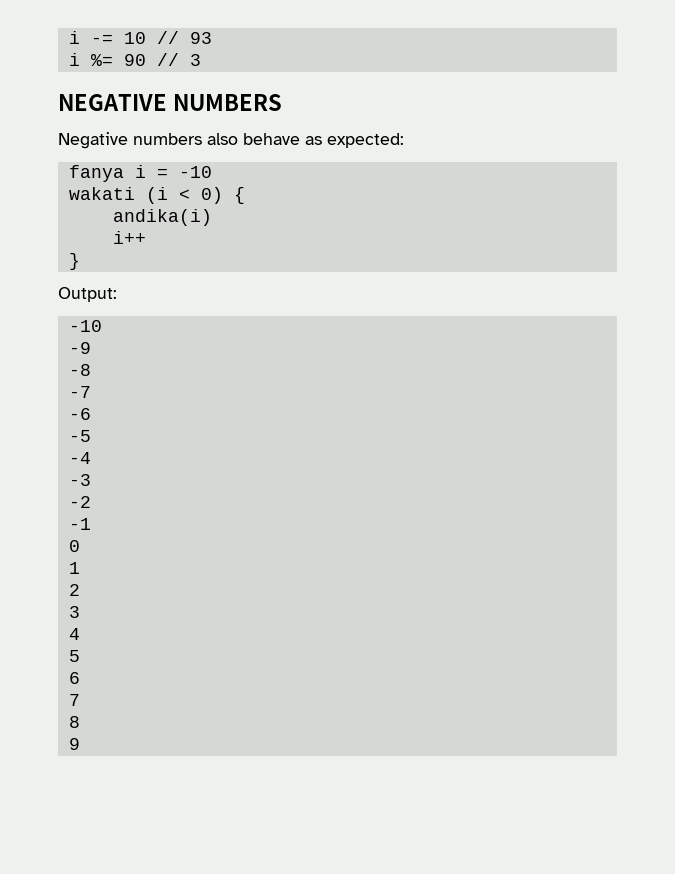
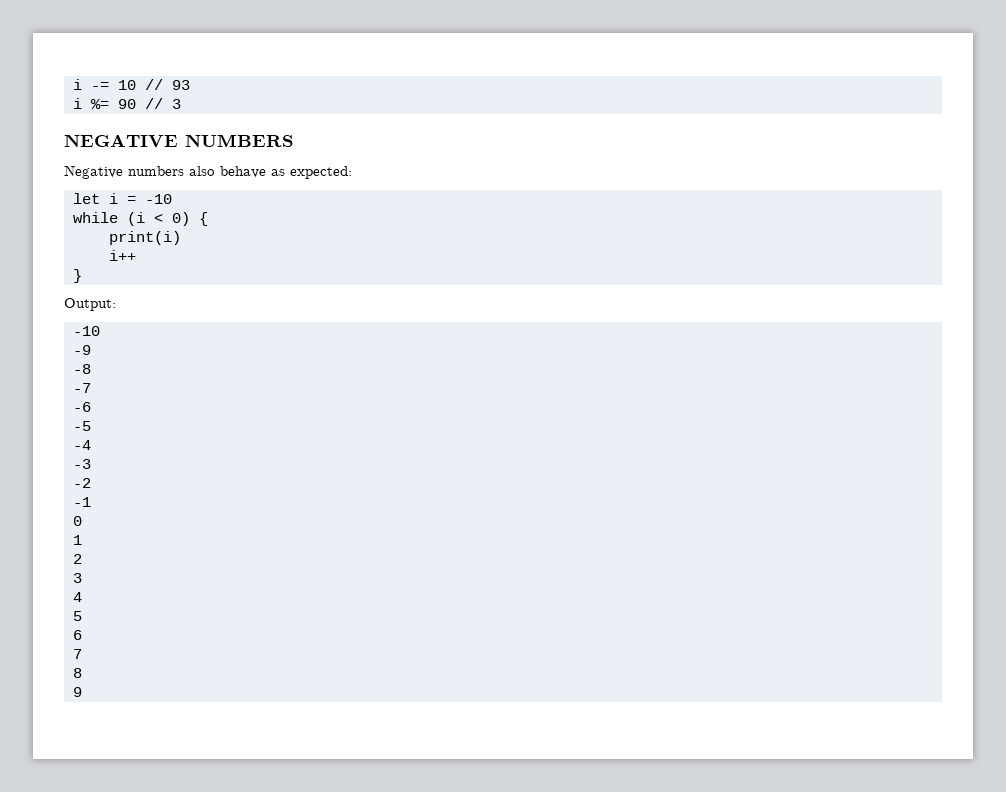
[68,165,124,182] fanya -> [73,193,100,204] let
[68,187,135,200] wakati -> [73,212,118,223] while
[112,209,212,226] andika(i) -> [109,231,181,245] print(i)

